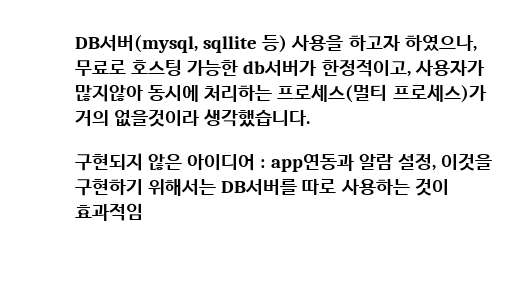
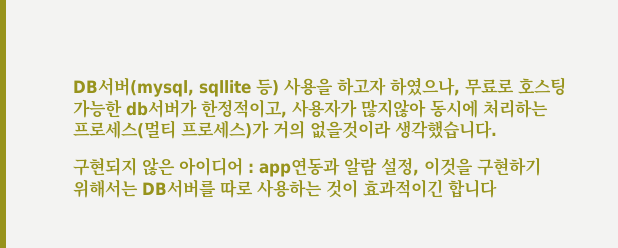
[75,203,143,221] 효과적임 -> [363,179,497,198] 효과적이긴 합니다

